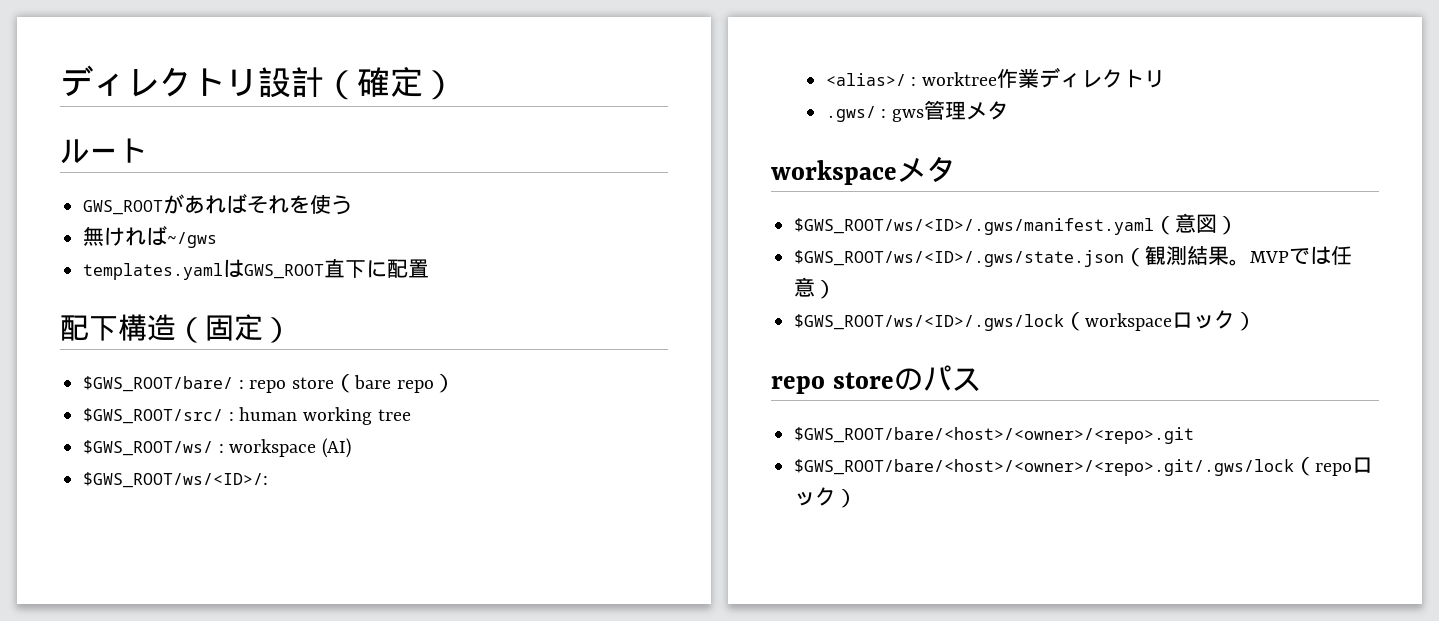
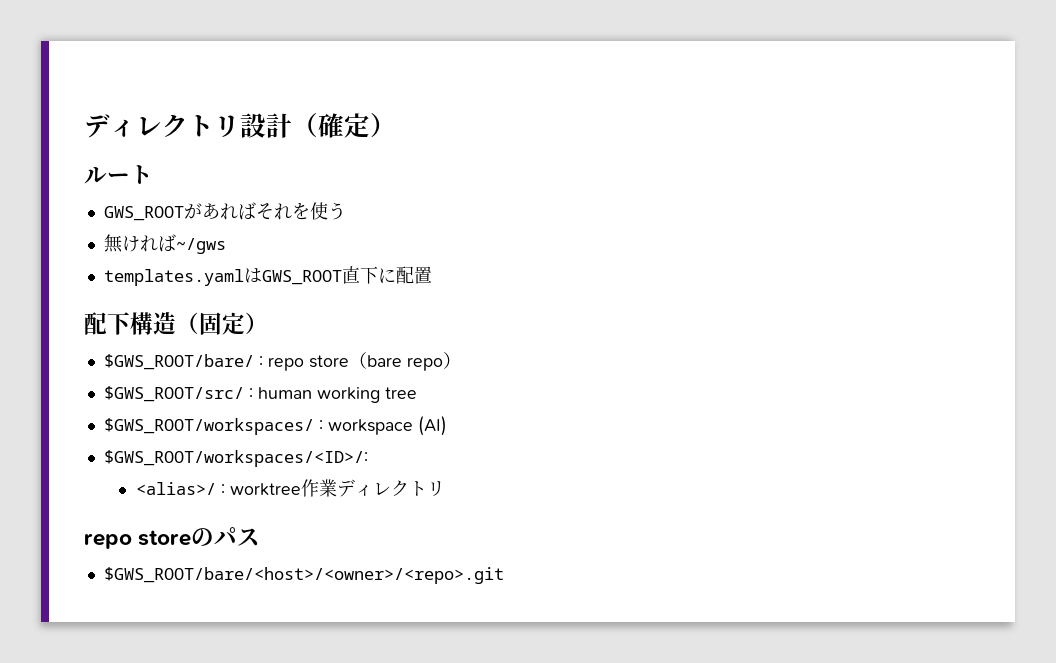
[83,440,214,456] $GWS_ROOT/ws/ -> [103,418,314,435] $GWS_ROOT/workspaces/
[83,472,269,488] $GWS_ROOT/ws/<ID>/: -> [103,450,368,467] $GWS_ROOT/workspaces/<ID>/:
[825,100,1008,122] [771,156,955,185] [794,213,1239,235] [794,245,1353,267] [794,277,837,299] [794,310,1257,331] // .gws/ : gws管理メタ // workspaceメタ // $GWS_ROOT/ws/<ID>/.gws/manifest.yaml（意図） // $GWS_ROOT/ws/<ID>/.gws/state.json（観測結果。MVPでは任意） // $GWS_ROOT/ws/<ID>/.gws/lock（workspaceロック） -> (445, 488) none
[794,456,1374,476] [794,487,858,508] // $GWS_ROOT/bare/<host>/<owner>/<repo>.git/.gws/lock（repoロック） -> (504, 575) none

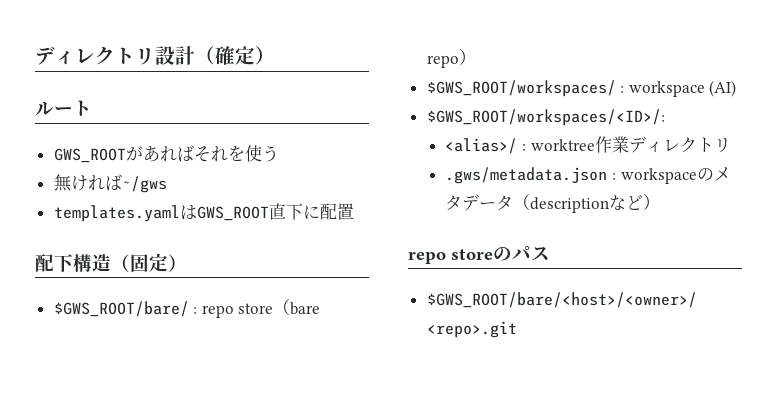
[103,386,417,403] // $GWS_ROOT/src/ : human working tree -> (476, 57) none
(445, 488) none -> [445,167,731,184] [445,194,661,213] // .gws/metadata.json : workspaceのメタデータ（descriptionなど）

